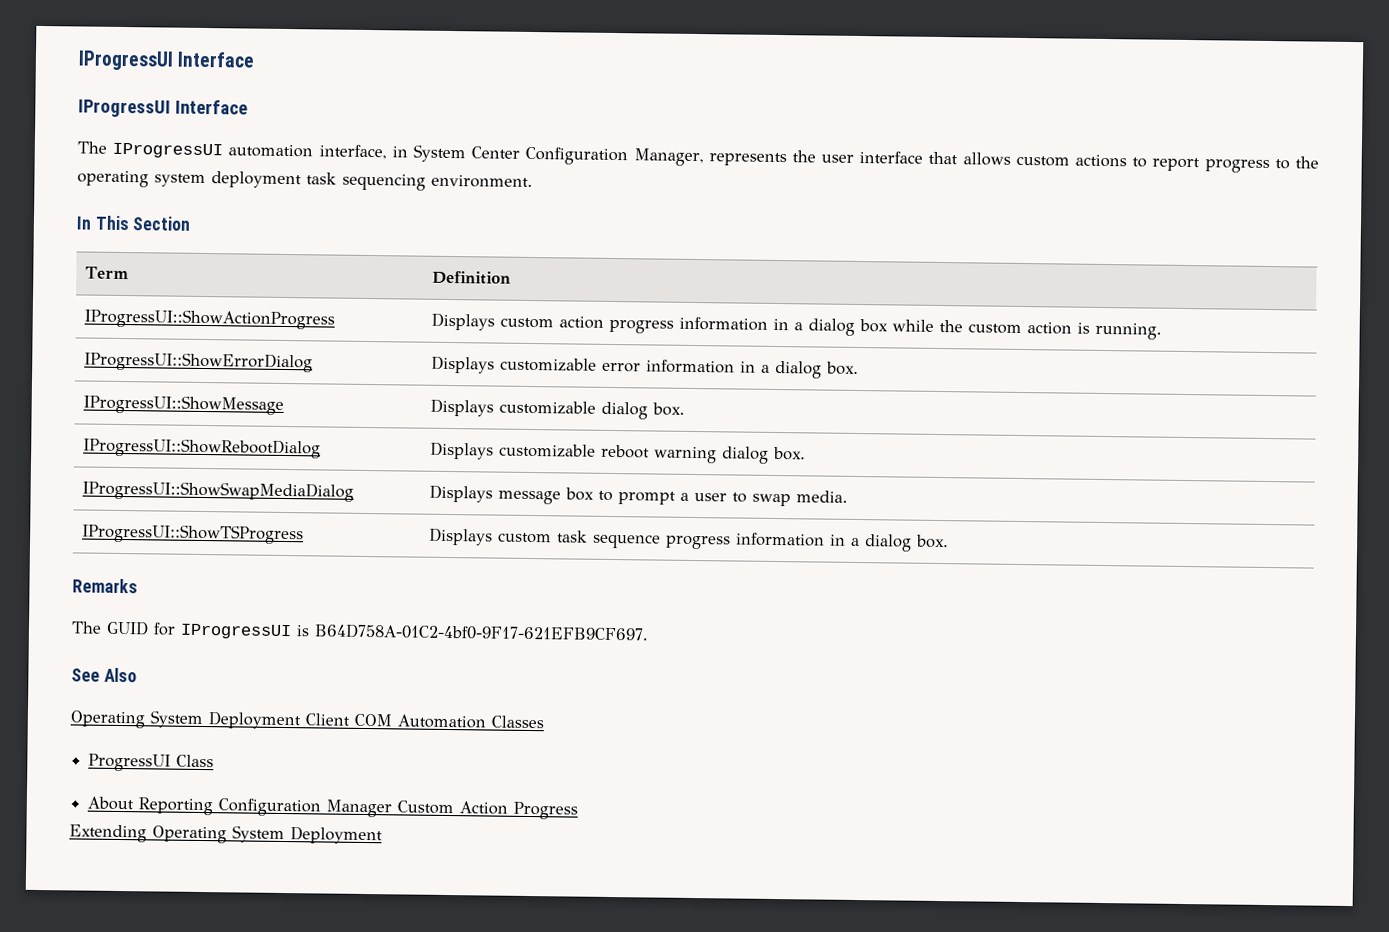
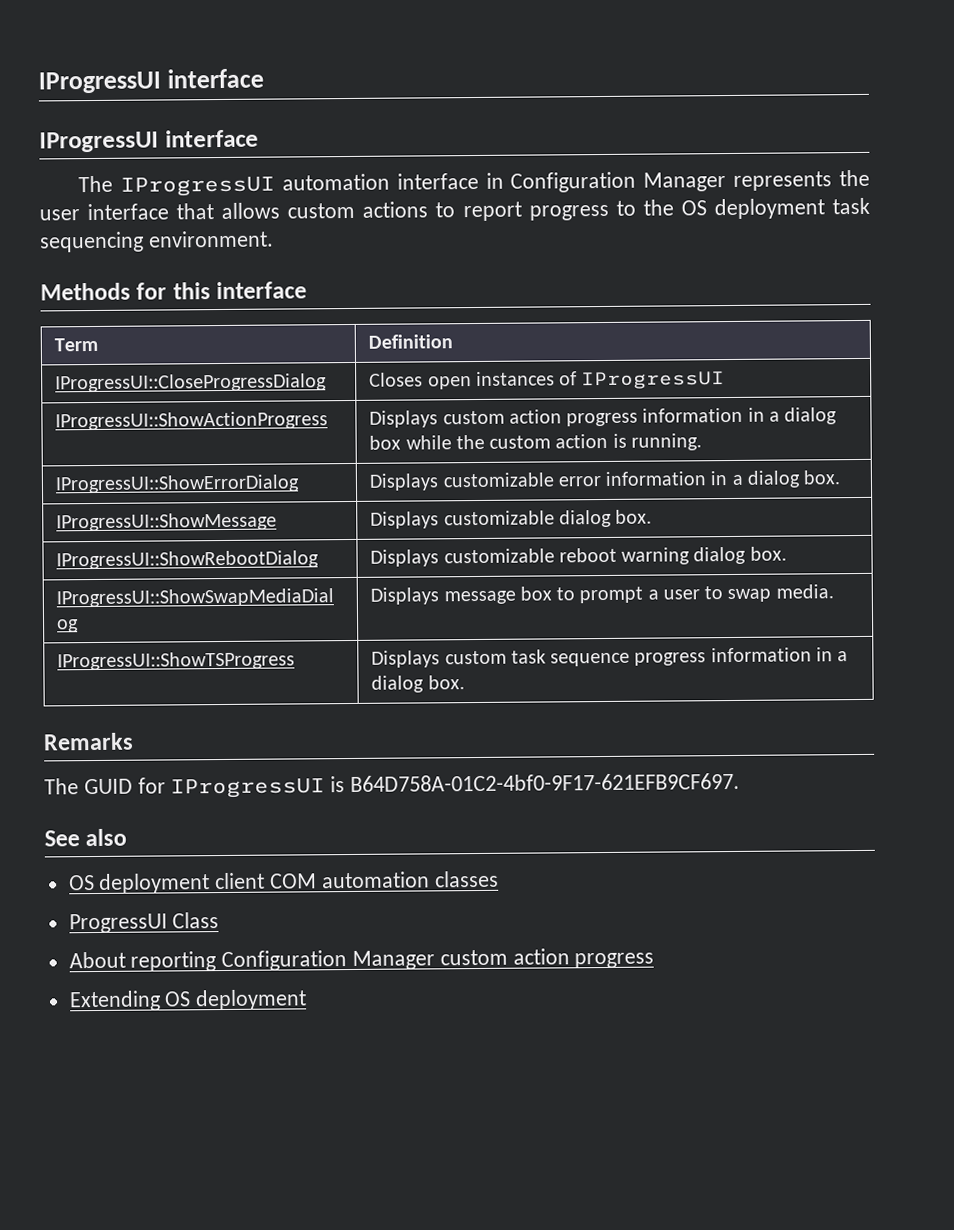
[78,50,256,71] [78,99,248,118] IProgressUI Interface // IProgressUI Interface -> [38,68,265,94] [39,129,259,153] IProgressUI interface // IProgressUI interface
[318,144,704,167] interface, in System Center Configuration Manager, -> [396,171,727,193] interface in Configuration Manager
[77,170,206,188] operating system -> [680,200,707,216] OS
[76,215,192,231] [85,266,130,280] [432,270,512,285] In This Section // Term | Definition -> [40,281,308,301] [54,337,99,352] [368,334,454,349] [55,373,328,393] [369,371,726,390] Methods for this interface // Term | Definition // IProgressUI::CloseProgressDialog | Closes open instances of IProgressUI
[103,667,137,683] [70,710,544,730] Also // Operating System Deployment Client COM Automation Classes -> [85,828,128,847] [68,870,499,894] also // OS deployment client COM automation classes
[138,797,579,820] [69,824,383,845] Reporting Configuration Manager Custom Action Progress // Extending Operating System Deployment -> [130,948,655,972] [68,989,308,1012] reporting Configuration Manager custom action progress // Extending OS deployment

